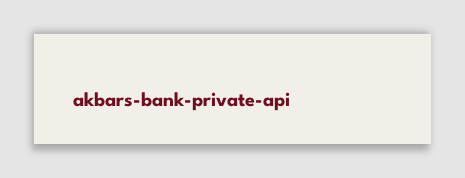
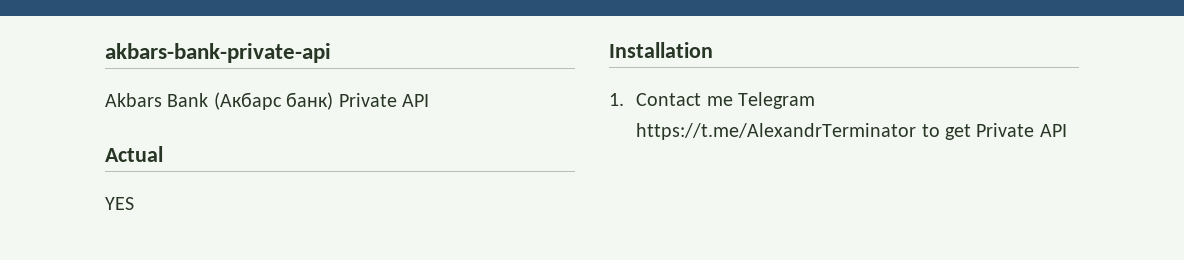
(290, 101) none -> [105,92,429,110] [105,146,163,162] [105,197,134,210] [609,42,713,58] [609,92,815,109] [636,123,1067,140] // Akbars Bank (Акбарс банк) Private API // Actual // YES // Installation // 1. Contact me Telegram https://t.me/AlexandrTerminator to get Private API

